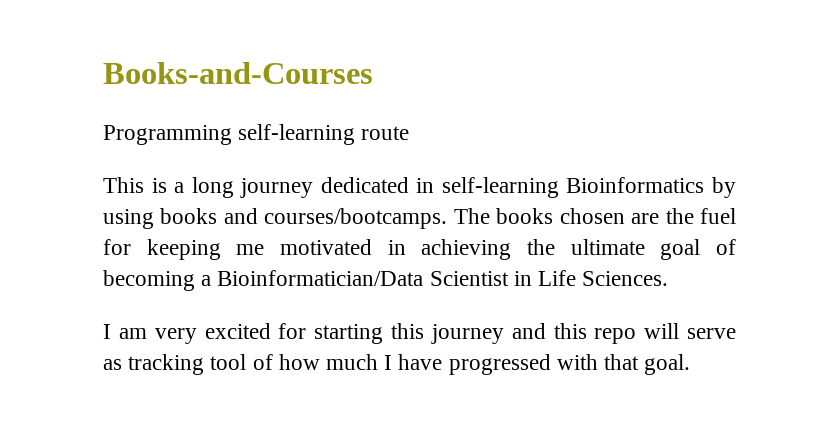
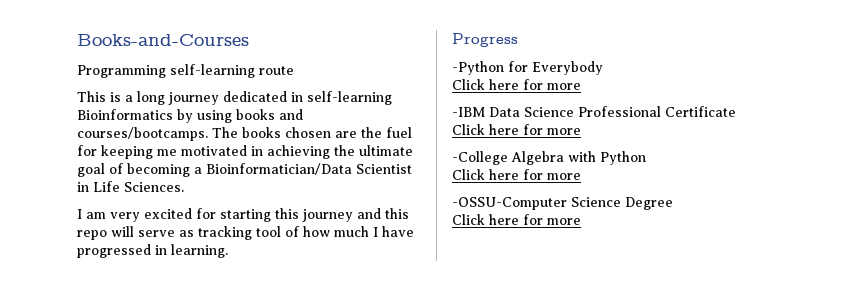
[556,354,691,375] with that goal. -> [155,244,228,258] [452,33,518,47] [452,61,603,75] [452,79,581,90] [452,106,736,117] [452,124,581,135] [452,151,646,165] [452,169,581,180] [452,197,673,210] [452,214,581,225] in learning. // Progress // -Python for Everybody // Click here for more // -IBM Data Science Professional Certificate // Click here for more // -College Algebra with Python // Click here for more // -OSSU-Computer Science Degree // Click here for more

